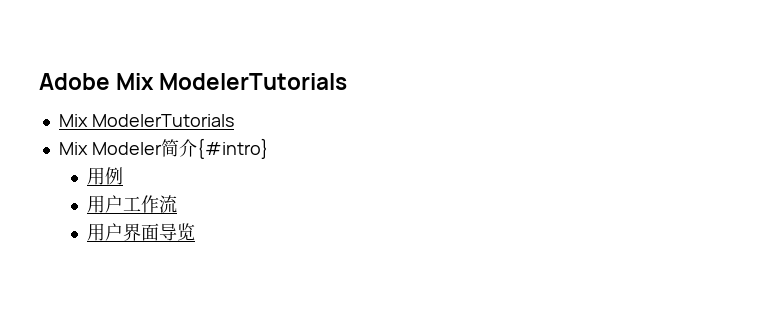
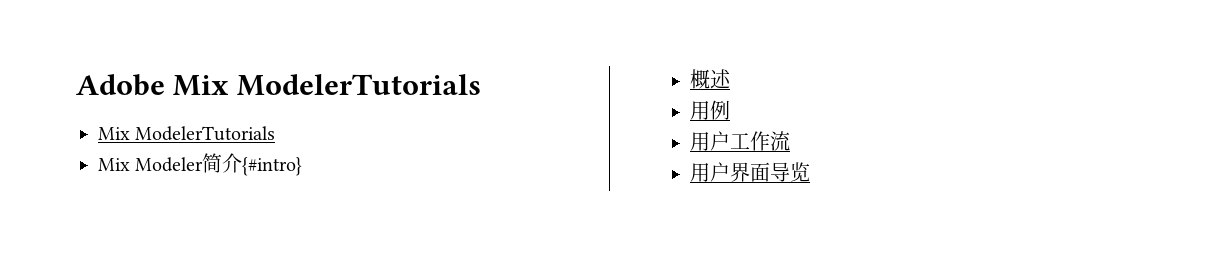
(269, 148) none -> [690,69,732,89] // 概述

